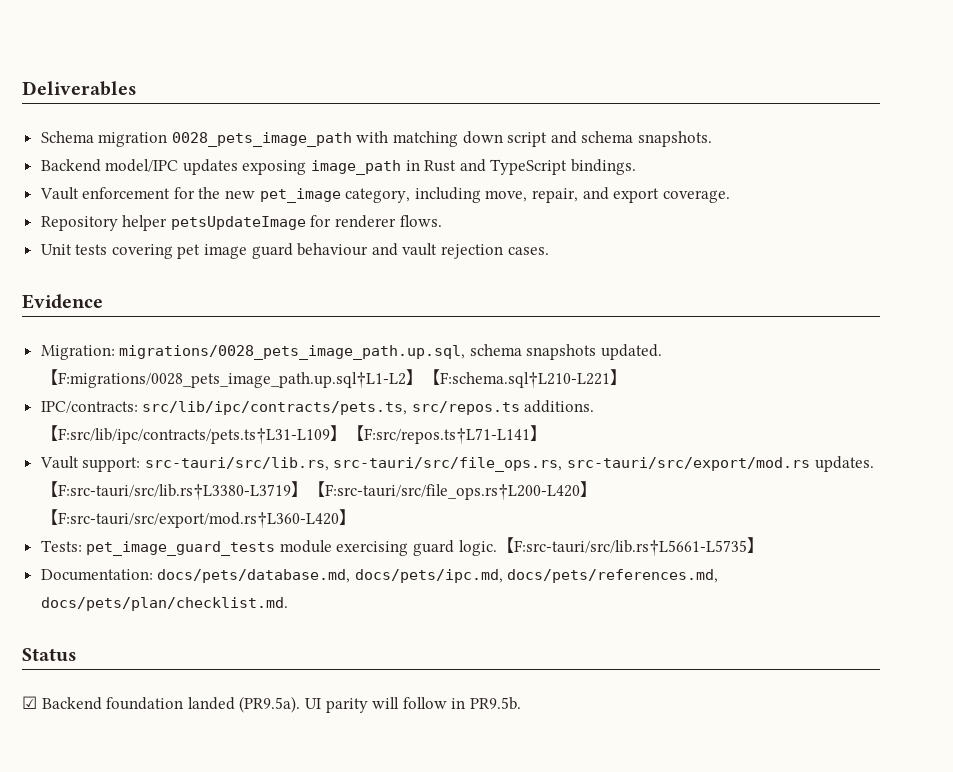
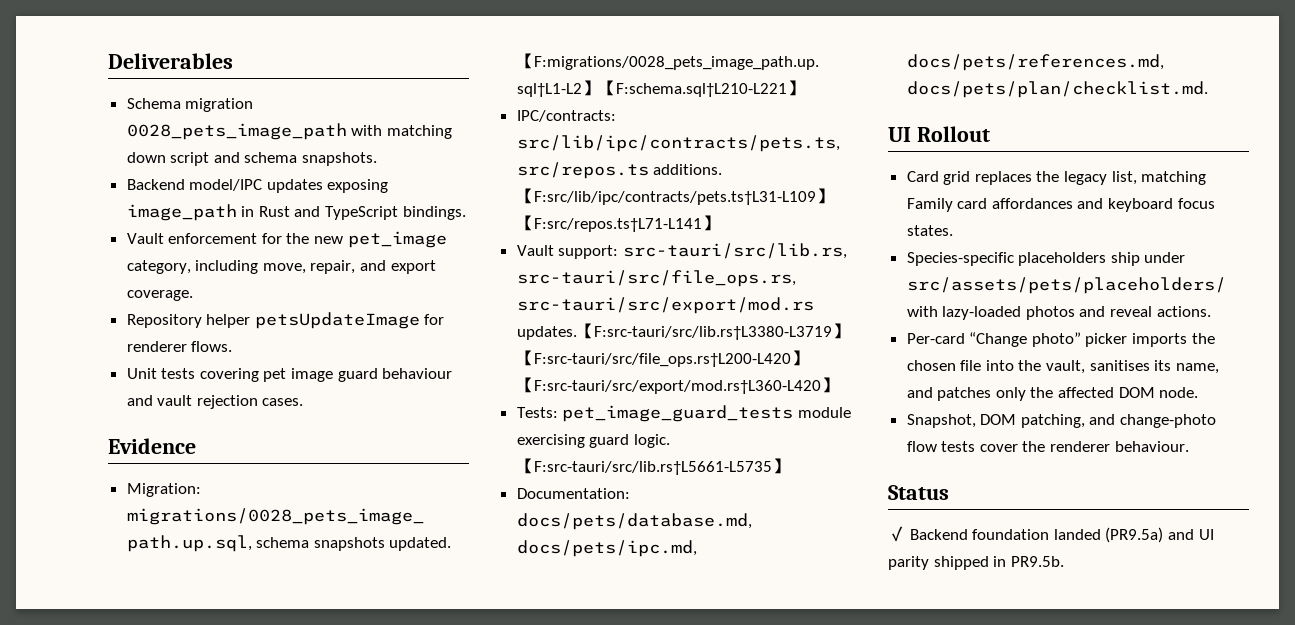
(288, 604) none -> [888,126,990,142] [906,171,1207,185] [906,198,1215,212] [906,225,953,236] [906,252,1186,266] [906,277,1226,294] [906,306,1211,320] [906,332,1215,347] [906,360,1219,374] [906,387,1199,401] [906,414,1217,428] [906,441,1189,452] // UI Rollout // Card grid replaces the legacy list, matching Family card affordances and keyboard focus states. // Species-specific placeholders ship under src/assets/pets/placeholders/ with lazy-loaded photos and reveal actions. // Per-card “Change photo” picker imports the chosen file into the vault, sanitises its name, and patches only the affected DOM node. // Snapshot, DOM patching, and change-photo flow tests cover the renderer behaviour.
[22,696,37,709] ☑ -> [888,526,905,542] ✓
[239,696,447,713] (PR9.5a). UI parity will follow -> [1105,527,1214,543] [888,556,989,570] (PR9.5a) and UI parity shipped

